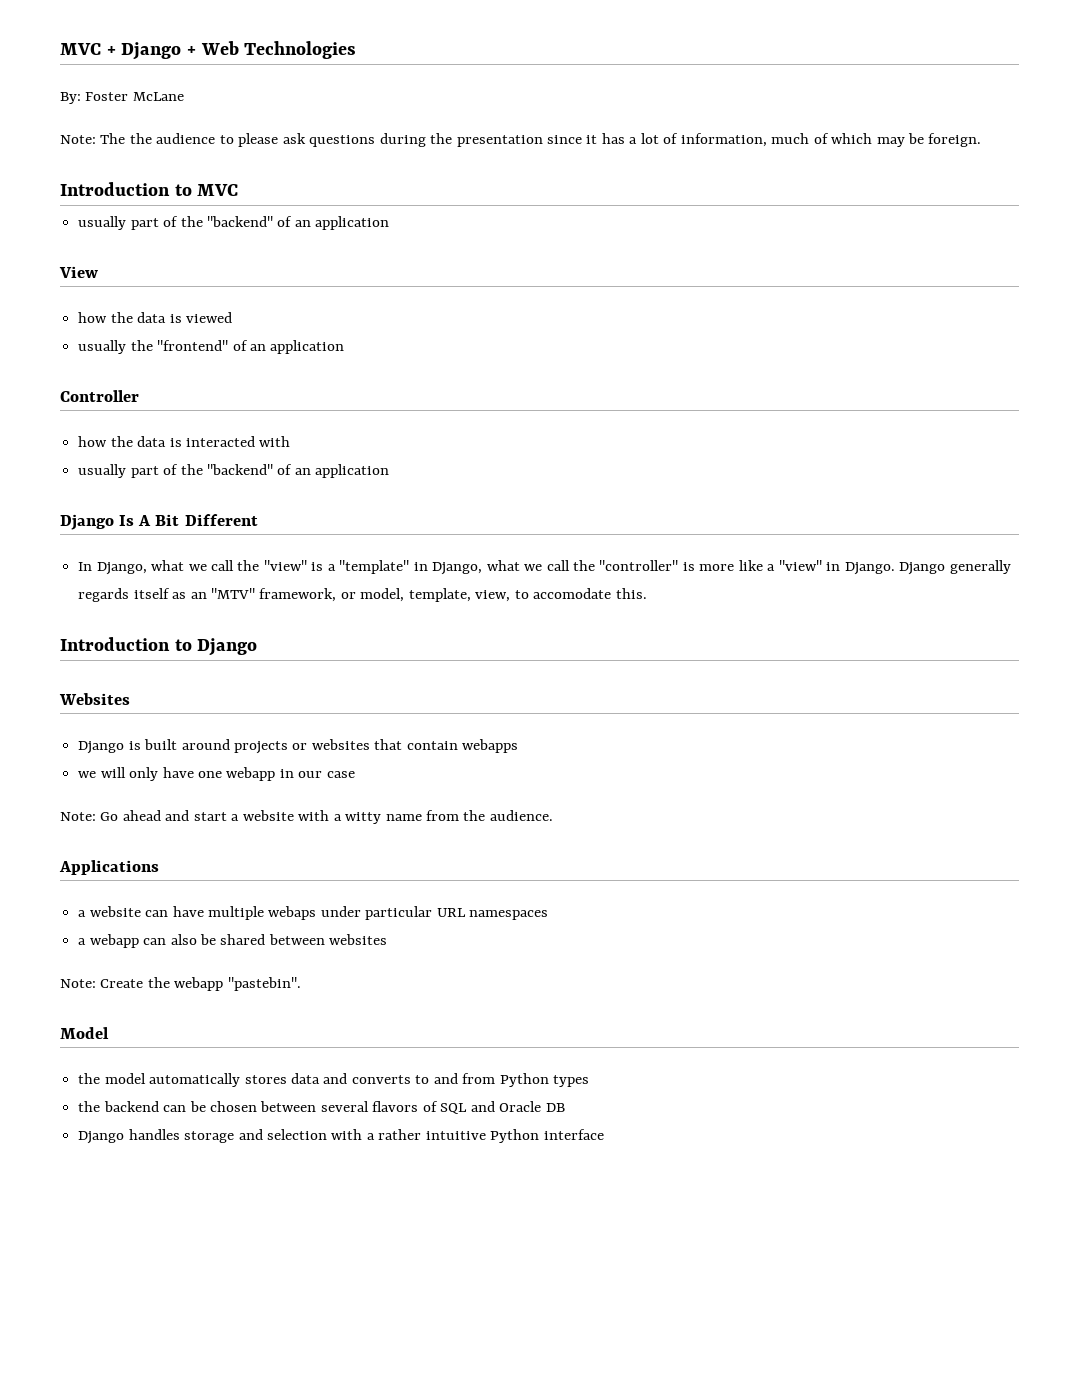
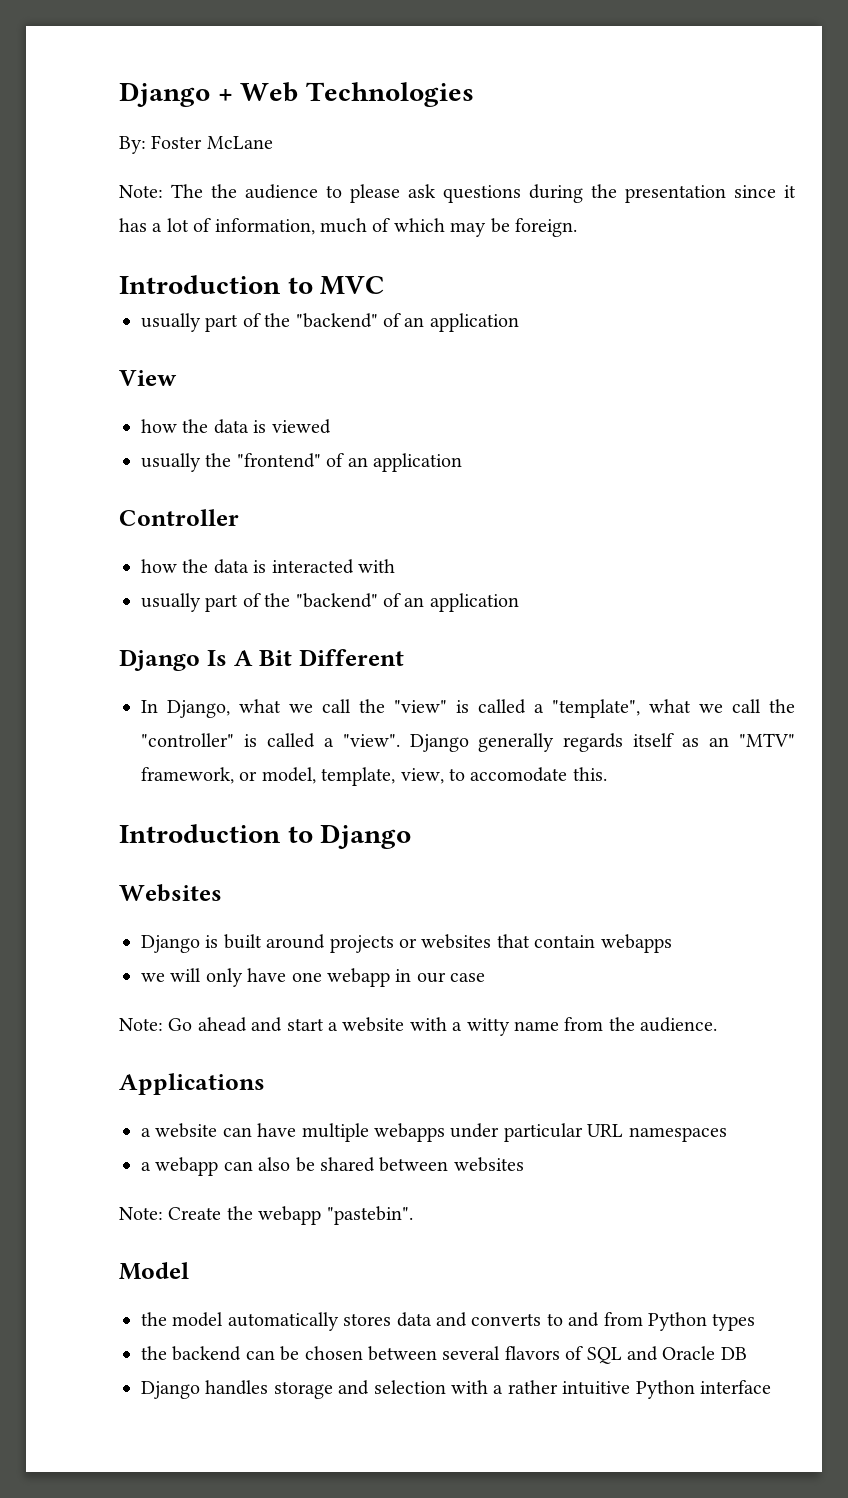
[60,43,116,55] MVC + -> (119, 94) none
[327,560,483,575] a "template" in Django, -> [478,699,640,718] called a "template",
[699,560,895,575] more like a "view" in Django. -> [266,733,400,748] called a "view".
[268,906,317,920] webaps -> [374,1123,445,1142] webapps

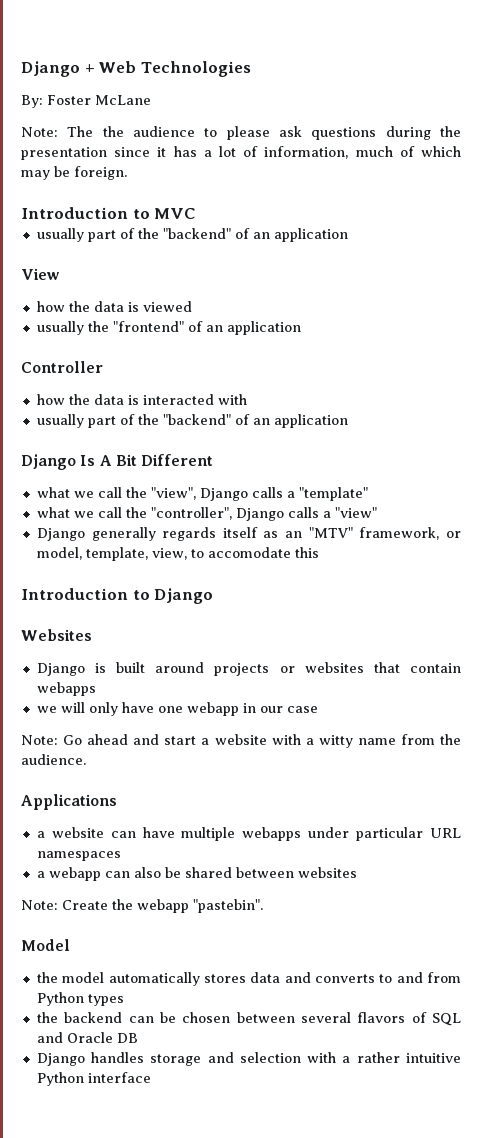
[141,699,795,718] [141,733,400,748] In Django, what we call the "view" is called a "template", what we call the "controller" is called a "view". -> [36,487,368,501] [36,507,377,521] what we call the "view", Django calls a "template" // what we call the "controller", Django calls a "view" //
[572,767,607,781] this. -> [294,547,319,558] this

